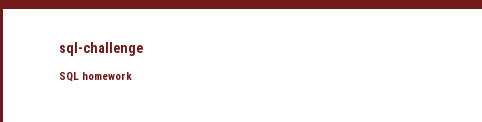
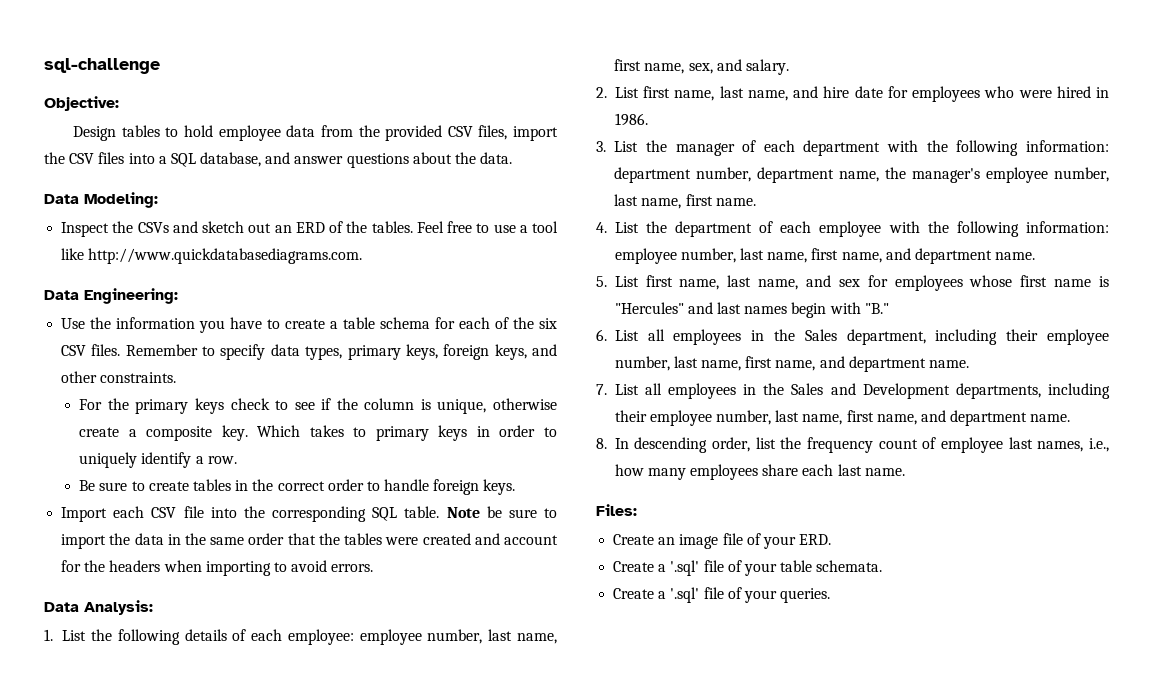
[59,72,132,82] SQL homework -> [44,96,119,111] [73,125,559,141] [44,152,513,168] [44,192,158,208] [61,221,558,237] [61,248,363,264] [44,288,178,304] [61,317,557,333] [61,344,557,360] [61,371,177,383] [79,398,557,414] [79,425,558,441] [79,452,237,468] [79,479,516,495] [61,506,558,522] [61,533,558,549] [61,560,374,576] [44,600,153,615] [44,629,557,645] [614,59,789,75] [596,86,1109,102] [614,113,648,126] [596,140,1109,156] [614,167,1109,183] [614,194,756,209] [596,221,1109,237] [614,248,1036,264] [596,275,1109,291] [614,302,889,318] [596,329,1109,345] [614,356,970,372] [596,383,1110,399] [614,410,1071,426] [596,437,1109,453] [614,464,905,480] [596,504,637,516] [613,533,832,549] [613,560,883,576] [613,587,831,603] Objective: // Design tables to hold employee data from the provided CSV files, import the CSV files into a SQL database, and answer questions about the data. // Data Modeling: // Inspect the CSVs and sketch out an ERD of the tables. Feel free to use a tool like http://www.quickdatabasediagrams.com. // Data Engineering: // Use the information you have to create a table schema for each of the six CSV files. Remember to specify data types, primary keys, foreign keys, and other constraints. // For the primary keys check to see if the column is unique, otherwise create a composite key. Which takes to primary keys in order to uniquely identify a row. // Be sure to create tables in the correct order to handle foreign keys. // Import each CSV file into the corresponding SQL table. Note be sure to import the data in the same order that the tables were created and account for the headers when importing to avoid errors. // Data Analysis: // 1. List the following details of each employee: employee number, last name, first name, sex, and salary. // 2. List first name, last name, and hire date for employees who were hired in 1986. // 3. List the manager of each department with the following information: department number, department name, the manager's employee number, last name, first name. // 4. List the department of each employee with the following information: employee number, last name, first name, and department name. // 5. List first name, last name, and sex for employees whose first name is "Hercules" and last names begin with "B." // 6. List all employees in the Sales department, including their employee number, last name, first name, and department name. // 7. List all employees in the Sales and Development departments, including their employee number, last name, first name, and department name. // 8. In descending order, list the frequency count of employee last names, i.e., how many employees share each last name. // Files: // Create an image file of your ERD. // Create a '.sql' file of your table schemata. // Create a '.sql' file of your queries.

